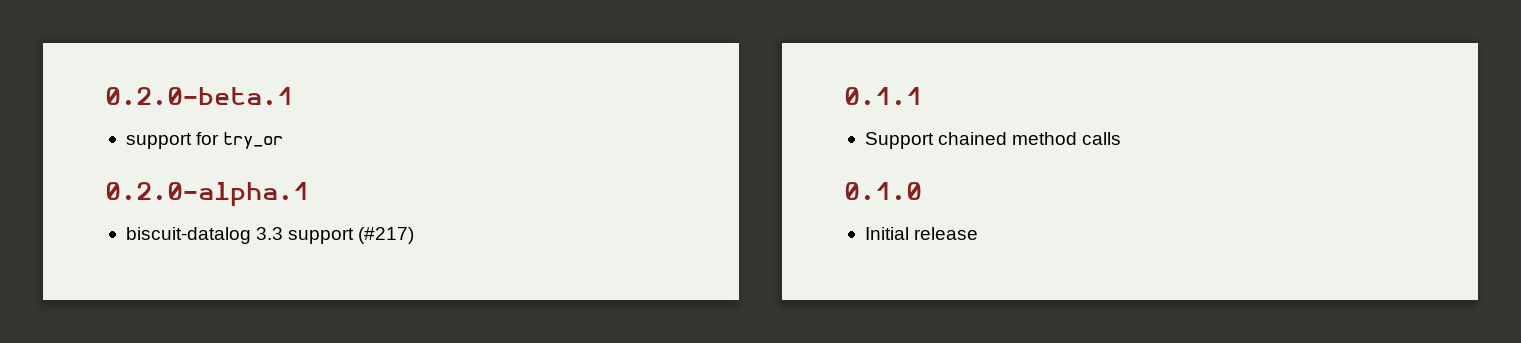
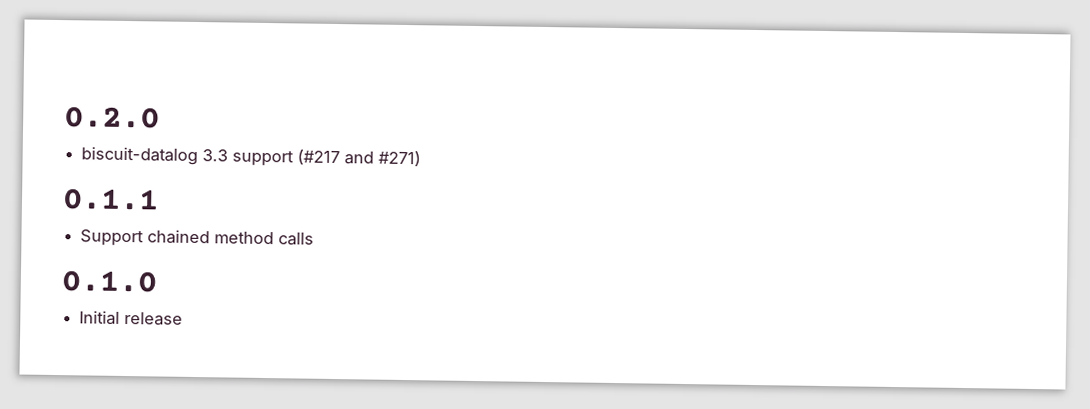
[105,87,293,106] [125,132,284,149] [105,182,309,207] 0.2.0-beta.1 // support for try_or // 0.2.0-alpha.1 -> [64,106,160,129] 0.2.0
[358,227,415,244] (#217) -> [297,149,422,167] (#217 and #271)

